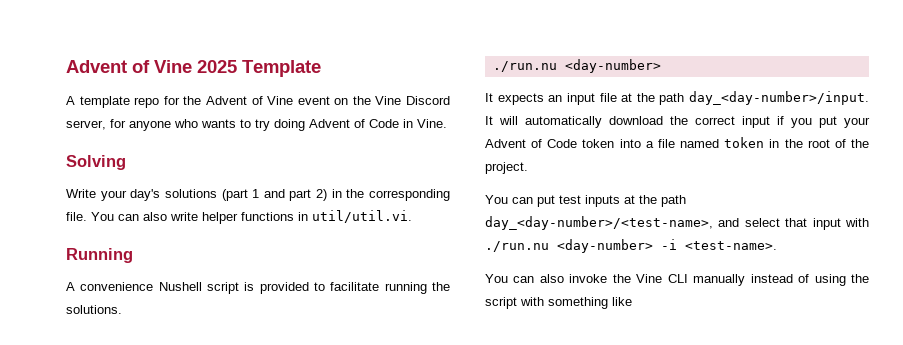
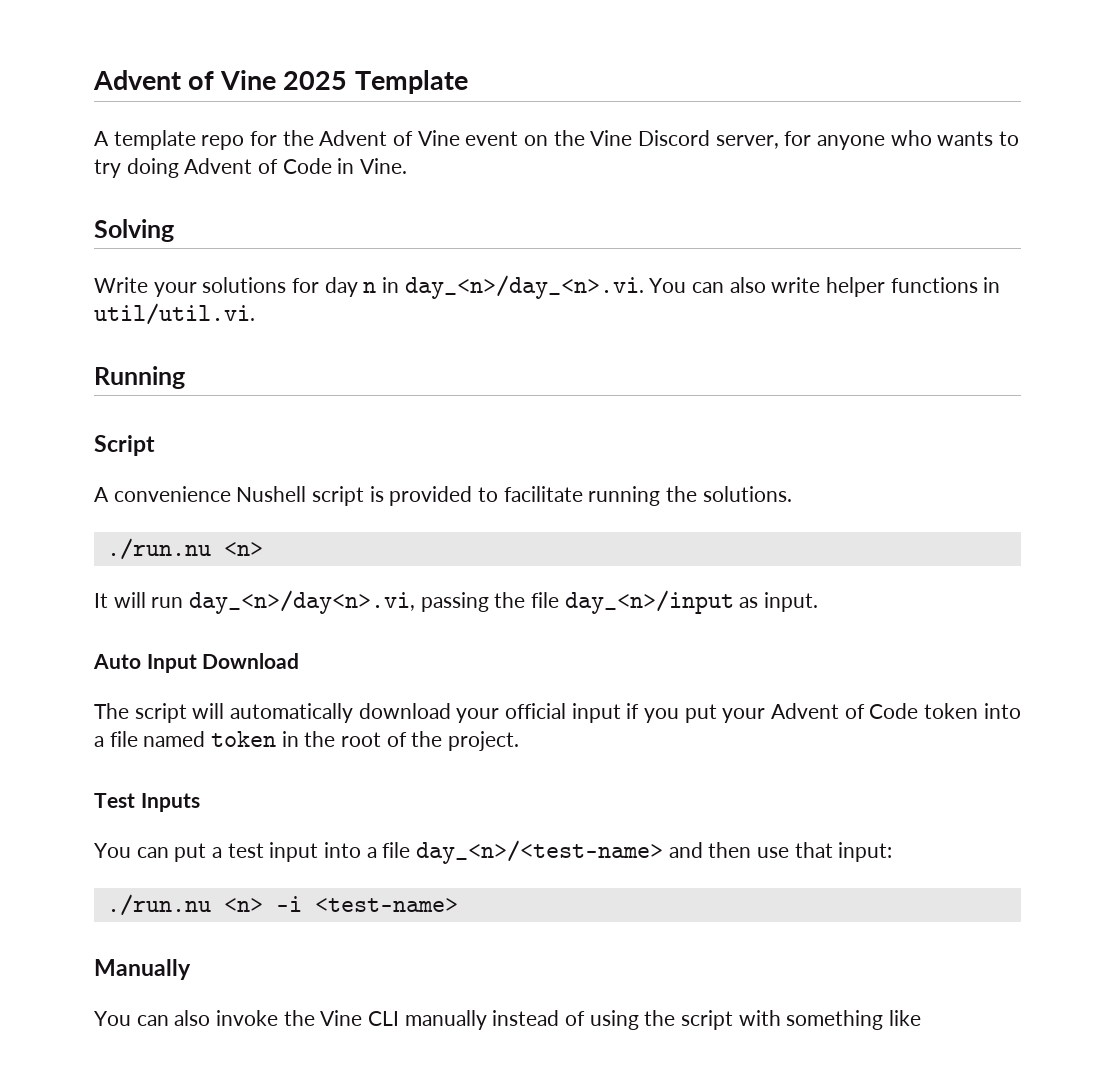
[130,189,450,201] [66,212,87,221] day's solutions (part 1 and part 2) in the corresponding file. -> [202,275,644,299] solutions for day n in day_<n>/day_<n>.vi.
(133, 255) none -> [94,435,155,456] // Script
[564,59,661,73] [485,91,869,105] [485,116,493,125] <day-number> // It expects an input file at the path day_<day-number>/input. It -> [223,542,263,556] [94,590,819,614] [93,653,300,673] [94,703,187,723] <n> // It will run day_<n>/day<n>.vi, passing the file day_<n>/input as input. // Auto Input Download // The script
[670,116,735,125] the correct -> [456,703,567,723] your official
(528, 168) none -> [94,793,200,812] // Test Inputs
[559,195,686,207] [485,216,869,230] [485,239,777,253] test inputs at the path day_<day-number>/<test-name>, and select that input with ./run.nu <day-number> -i <test-name>. -> [212,840,893,864] [106,894,458,916] [94,959,191,980] a test input into a file day_<n>/<test-name> and then use that input: // ./run.nu <n> -i <test-name> // Manually

